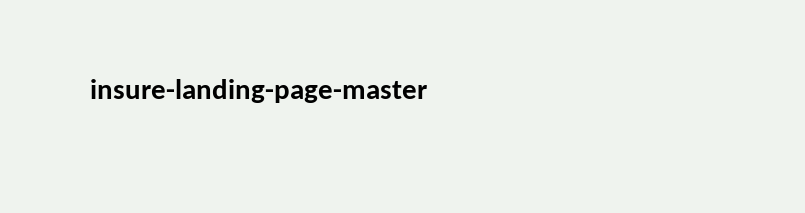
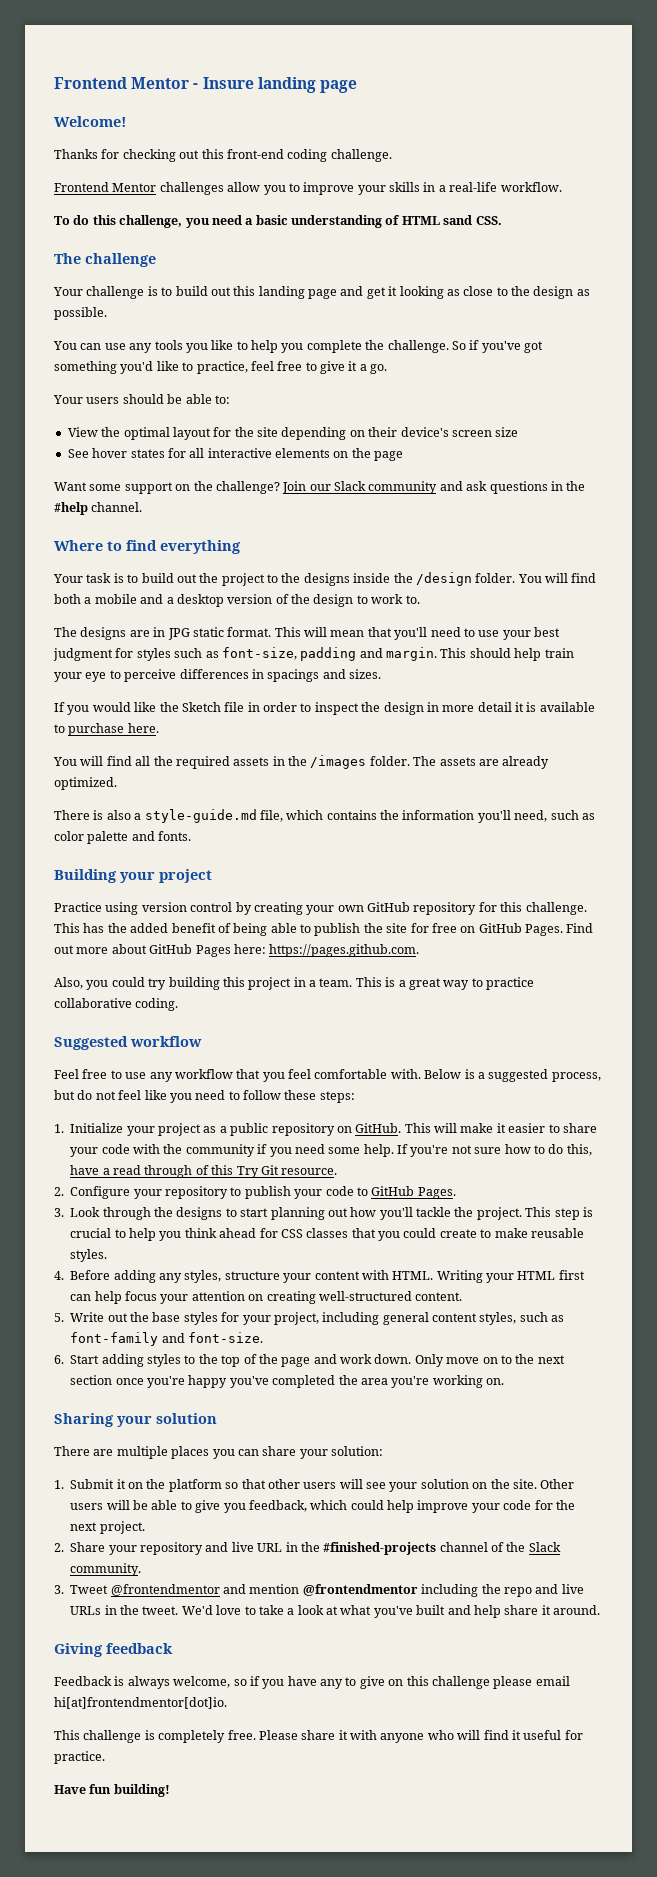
[90,79,427,103] insure-landing-page-master -> [54,77,357,93] [54,116,127,127] [54,149,392,162] [54,182,562,195] [54,215,502,228] [54,253,156,267] [53,286,590,299] [54,307,107,320] [53,340,543,353] [54,361,388,374] [53,394,230,404] [67,427,519,440] [67,448,404,461] [54,481,586,494] [54,502,143,515] [54,540,241,554] [53,572,597,586] [54,594,420,607] [54,627,560,640] [53,647,574,661] [54,669,381,682] [54,702,595,715] [54,723,159,736] [53,755,550,769] [54,777,117,790] [54,809,595,823] [54,831,192,844] [54,869,212,883] [54,902,587,915] [54,923,594,936] [54,944,420,957] [54,977,534,990] [54,998,179,1011] [54,1036,202,1050] [54,1069,601,1082] [54,1090,355,1103] [54,1123,597,1136] [70,1144,592,1157] [70,1165,338,1178] [54,1186,456,1199] [54,1207,593,1220] [70,1228,584,1241] [70,1249,108,1262] [54,1270,585,1283] [70,1291,463,1304] [54,1312,565,1325] [70,1332,263,1346] [54,1354,565,1367] [70,1375,504,1388] [54,1413,217,1427] [54,1446,383,1459] [54,1479,575,1492] [70,1500,575,1513] [70,1521,145,1534] [54,1542,561,1555] [70,1563,142,1576] [54,1584,584,1597] [70,1605,600,1618] [54,1643,173,1657] [54,1676,570,1689] [54,1697,227,1709] [54,1730,583,1743] [54,1751,105,1764] [54,1784,170,1797] Frontend Mentor - Insure landing page // Welcome! // Thanks for checking out this front-end coding challenge. // Frontend Mentor challenges allow you to improve your skills in a real-life workflow. // To do this challenge, you need a basic understanding of HTML sand CSS. // The challenge // Your challenge is to build out this landing page and get it looking as close to the design as possible. // You can use any tools you like to help you complete the challenge. So if you've got something you'd like to practice, feel free to give it a go. // Your users should be able to: // View the optimal layout for the site depending on their device's screen size // See hover states for all interactive elements on the page // Want some support on the challenge? Join our Slack community and ask questions in the #help channel. // Where to find everything // Your task is to build out the project to the designs inside the /design folder. You will find both a mobile and a desktop version of the design to work to. // The designs are in JPG static format. This will mean that you'll need to use your best judgment for styles such as font-size, padding and margin. This should help train your eye to perceive differences in spacings and sizes. // If you would like the Sketch file in order to inspect the design in more detail it is available to purchase here. // You will find all the required assets in the /images folder. The assets are already optimized. // There is also a style-guide.md file, which contains the information you'll need, such as color palette and fonts. // Building your project // Practice using version control by creating your own GitHub repository for this challenge. This has the added benefit of being able to publish the site for free on GitHub Pages. Find out more about GitHub Pages here: https://pages.github.com. // Also, you could try building this project in a team. This is a great way to practice collaborative coding. // Suggested workflow // Feel free to use any workflow that you feel comfortable with. Below is a suggested process, but do not feel like you need to follow these steps: // 1. Initialize your project as a public repository on GitHub. This will make it easier to share your code with the community if you need some help. If you're not sure how to do this, have a read through of this Try Git resource. // 2. Configure your repository to publish your code to GitHub Pages. // 3. Look through the designs to start planning out how you'll tackle the project. This step is crucial to help you think ahead for CSS classes that you could create to make reusable styles. // 4. Before adding any styles, structure your content with HTML. Writing your HTML first can help focus your attention on creating well-structured content. // 5. Write out the base styles for your project, including general content styles, such as font-family and font-size. // 6. Start adding styles to the top of the page and work down. Only move on to the next section once you're happy you've completed the area you're working on. // Sharing your solution // There are multiple places you can share your solution: // 1. Submit it on the platform so that other users will see your solution on the site. Other users will be able to give you feedback, which could help improve your code for the next project. // 2. Share your repository and live URL in the #finished-projects channel of the Slack community. // 3. Tweet @frontendmentor and mention @frontendmentor including the repo and live URLs in the tweet. We'd love to take a look at what you've built and help share it around. // Giving feedback // Feedback is always welcome, so if you have any to give on this challenge please email hi[at]frontendmentor[dot]io. // This challenge is completely free. Please share it with anyone who will find it useful for practice. // Have fun building!

